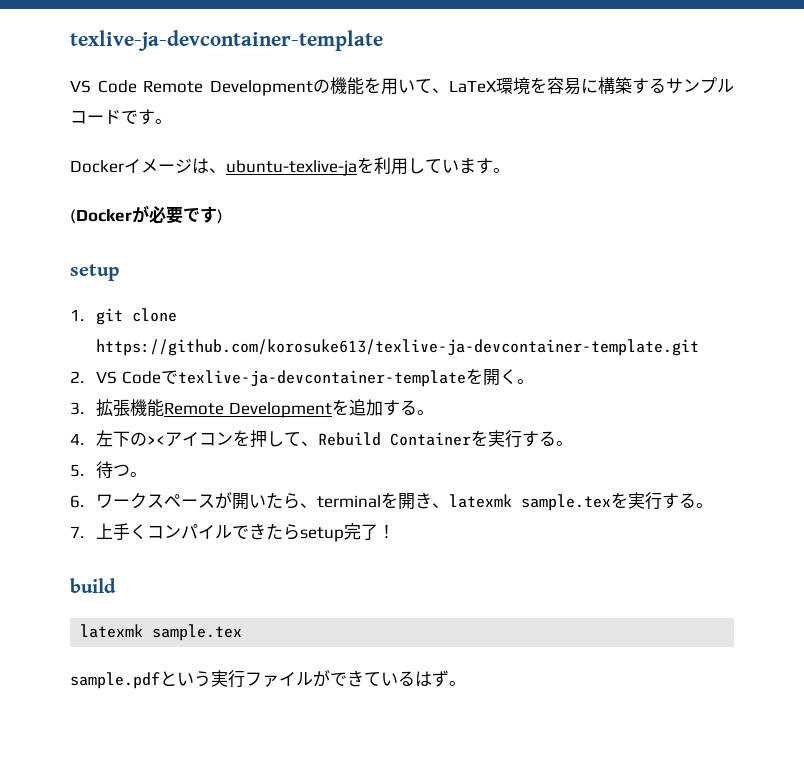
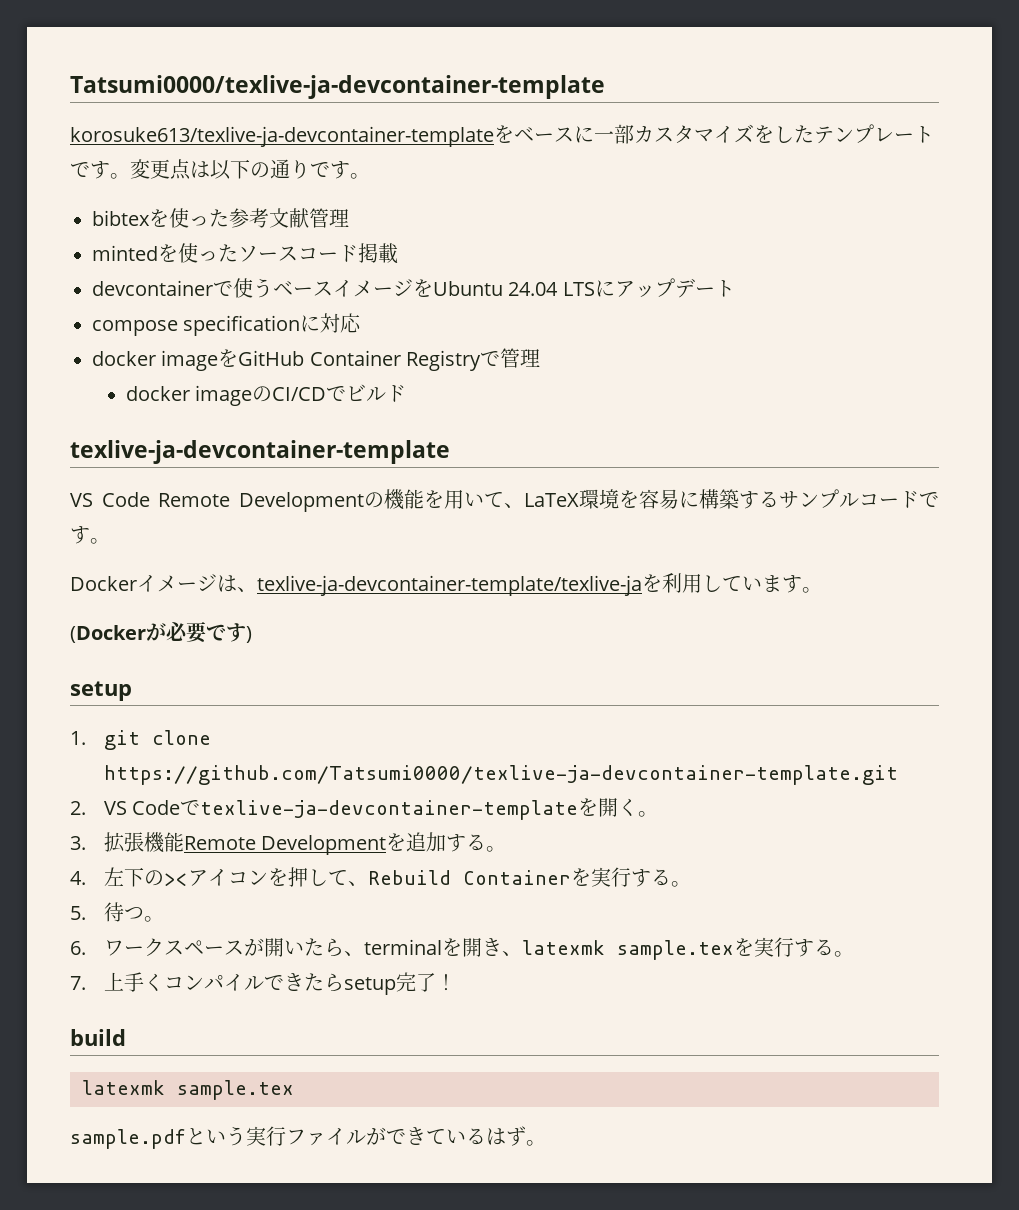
(70, 40) none -> [70,75,605,99] [70,124,934,147] [70,159,370,180] [92,208,349,228] [92,243,398,264] [92,278,735,298] [92,313,362,336] [92,348,541,371] [126,384,407,406] Tatsumi0000/texlive-ja-devcontainer-template // korosuke613/texlive-ja-devcontainer-templateをベースに一部カスタマイズをしたテンプレートです。変更点は以下の通りです。 // bibtexを使った参考文献管理 // mintedを使ったソースコード掲載 // devcontainerで使うベースイメージをUbuntu 24.04 LTSにアップデート // compose specificationに対応 // docker imageをGitHub Container Registryで管理 // docker imageのCI/CDでビルド //
[226,160,357,176] ubuntu-texlive-ja -> [257,575,642,596] texlive-ja-devcontainer-template/texlive-ja
[96,339,700,356] https://github.com/korosuke613/texlive-ja-devcontainer-template.git -> [104,765,899,785] https://github.com/Tatsumi0000/texlive-ja-devcontainer-template.git

